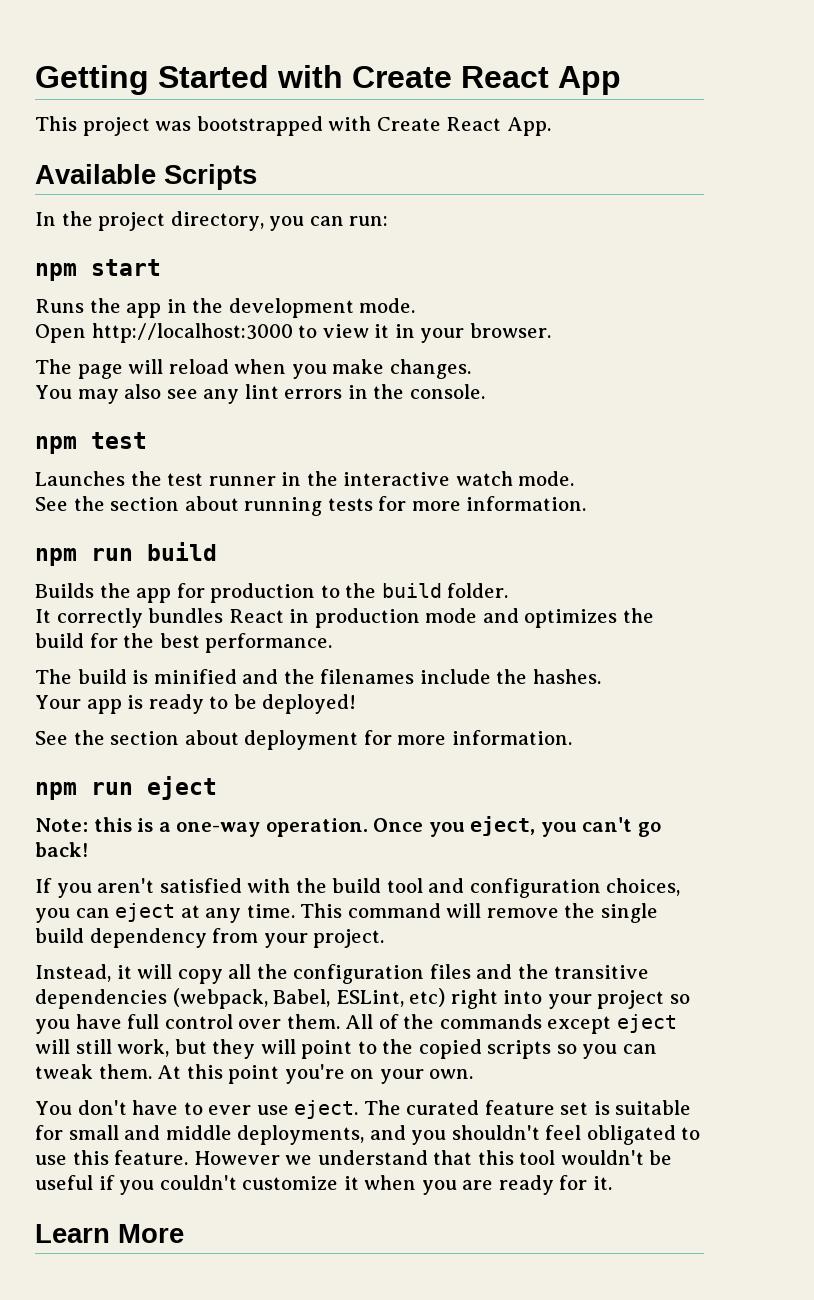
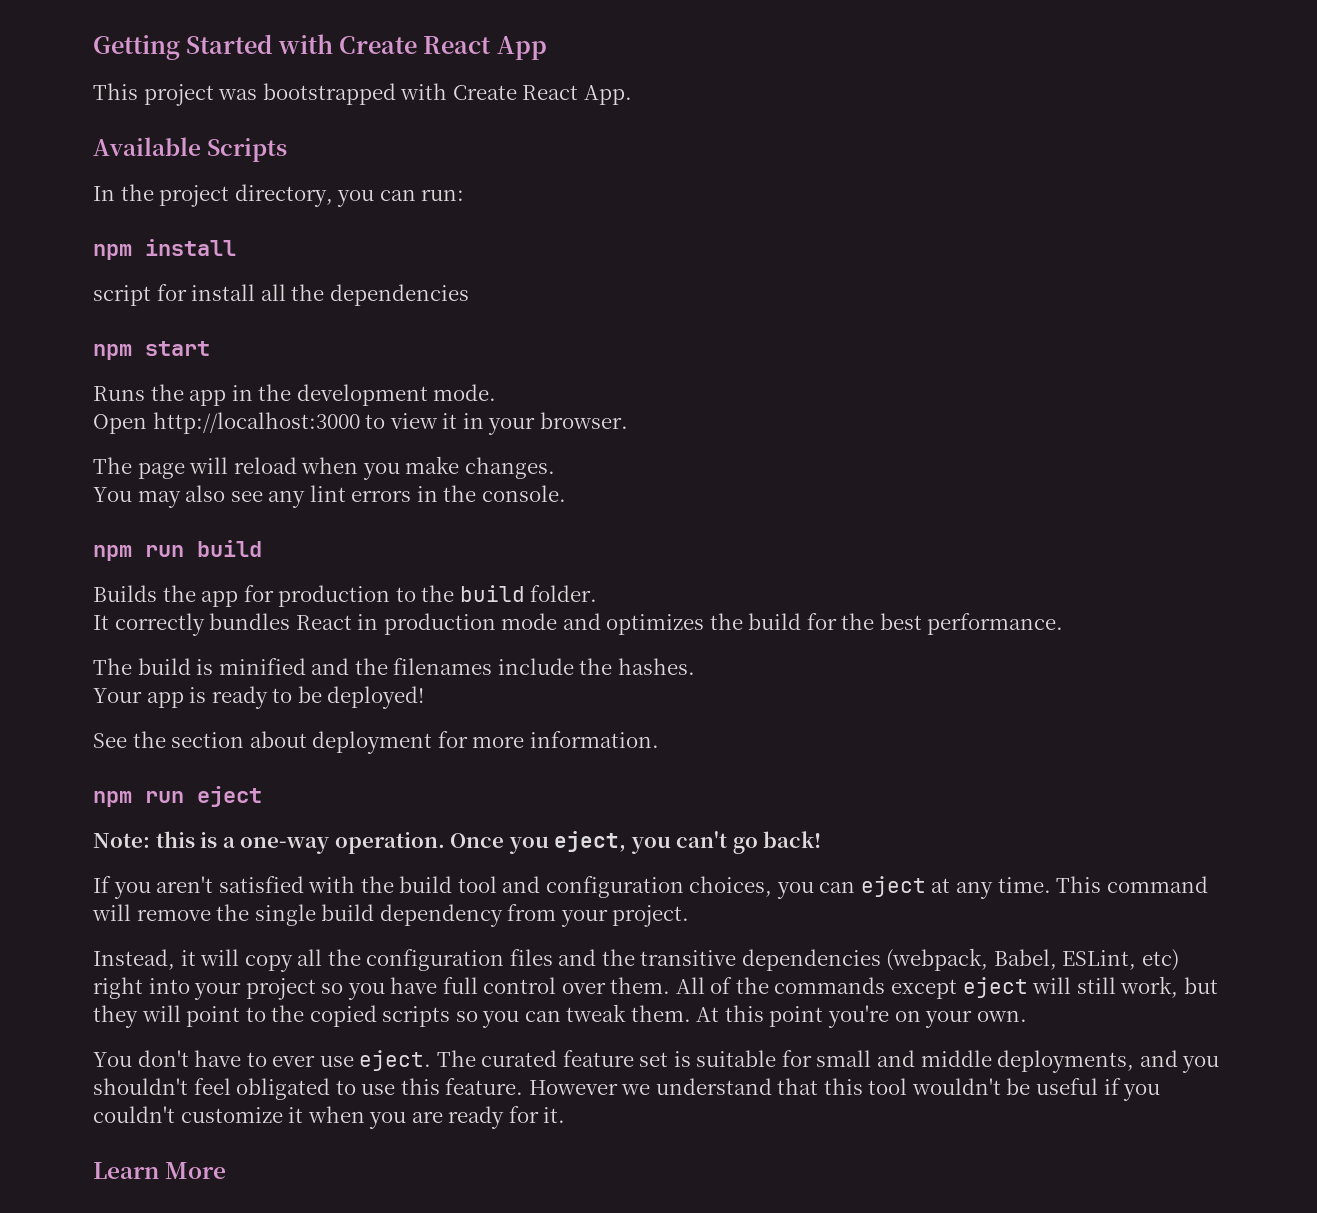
(389, 221) none -> [93,239,236,260] [93,284,469,306] // npm install // script for install all the dependencies
[35,432,147,454] [35,471,575,486] [35,496,587,516] // npm test // Launches the test runner in the interactive watch mode. // See the section about running tests for more information. -> (566, 493) none

